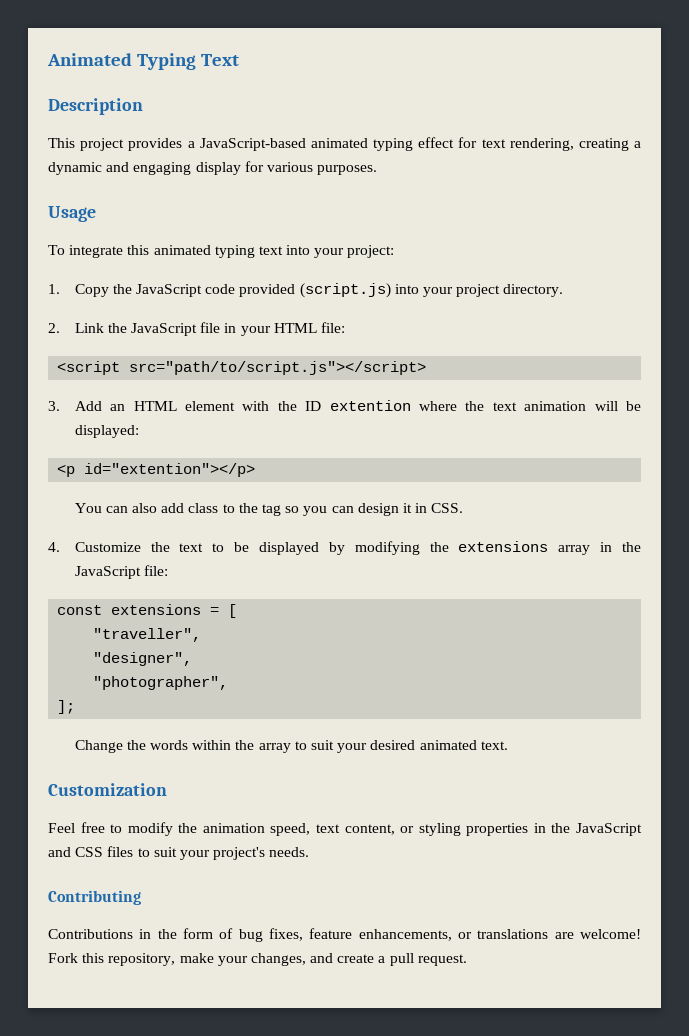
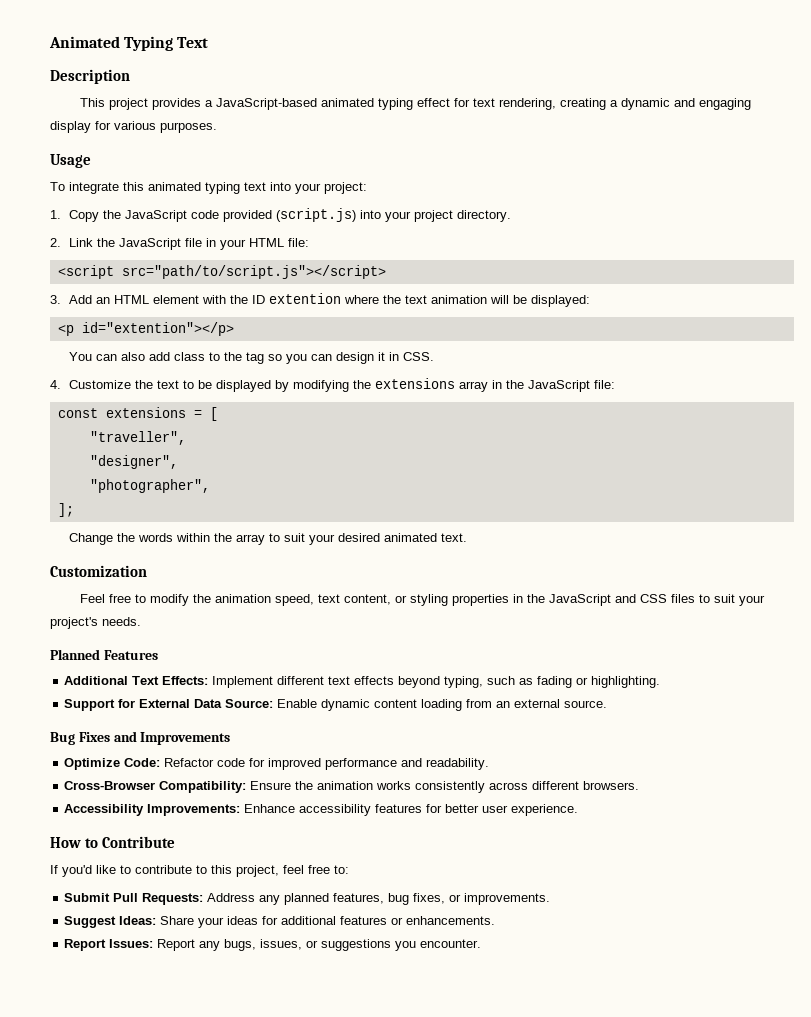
[48,890,141,905] [48,928,641,942] [48,953,467,966] Contributing // Contributions in the form of bug fixes, feature enhancements, or translations are welcome! Fork this repository, make your changes, and create a pull request. -> [50,649,158,660] [64,676,661,688] [64,699,608,711] [50,731,231,745] [64,758,490,770] [64,781,640,793] [64,804,579,816] [50,836,175,848] [50,865,349,877] [64,893,551,905] [64,916,496,928] [64,939,482,951] Planned Features // Additional Text Effects: Implement different text effects beyond typing, such as fading or highlighting. // Support for External Data Source: Enable dynamic content loading from an external source. // Bug Fixes and Improvements // Optimize Code: Refactor code for improved performance and readability. // Cross-Browser Compatibility: Ensure the animation works consistently across different browsers. // Accessibility Improvements: Enhance accessibility features for better user experience. // How to Contribute // If you'd like to contribute to this project, feel free to: // Submit Pull Requests: Address any planned features, bug fixes, or improvements. // Suggest Ideas: Share your ideas for additional features or enhancements. // Report Issues: Report any bugs, issues, or suggestions you encounter.

